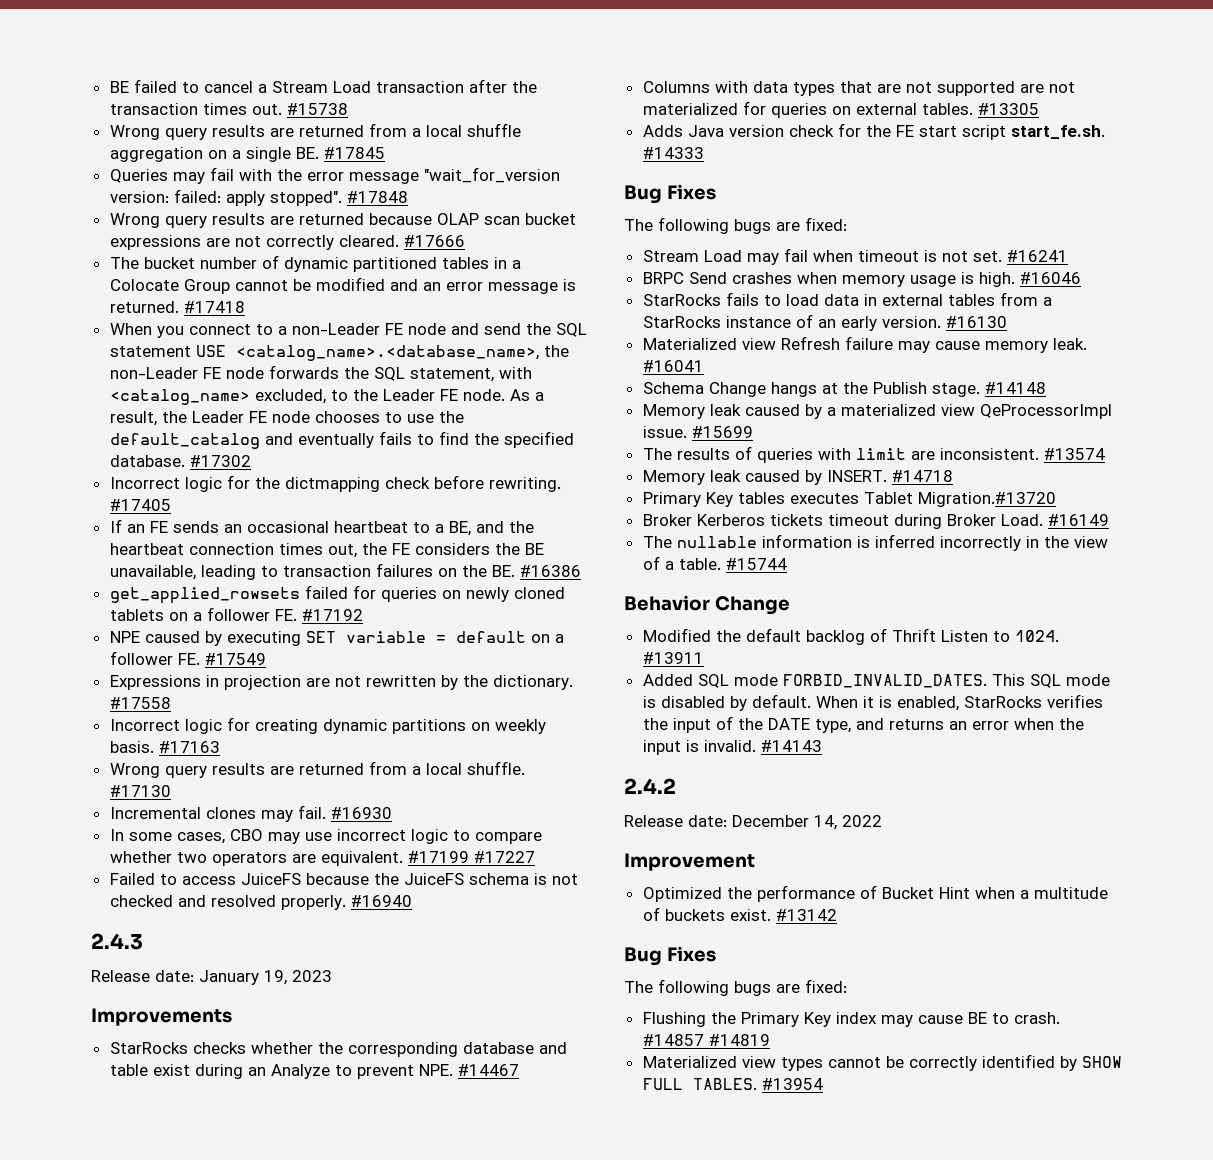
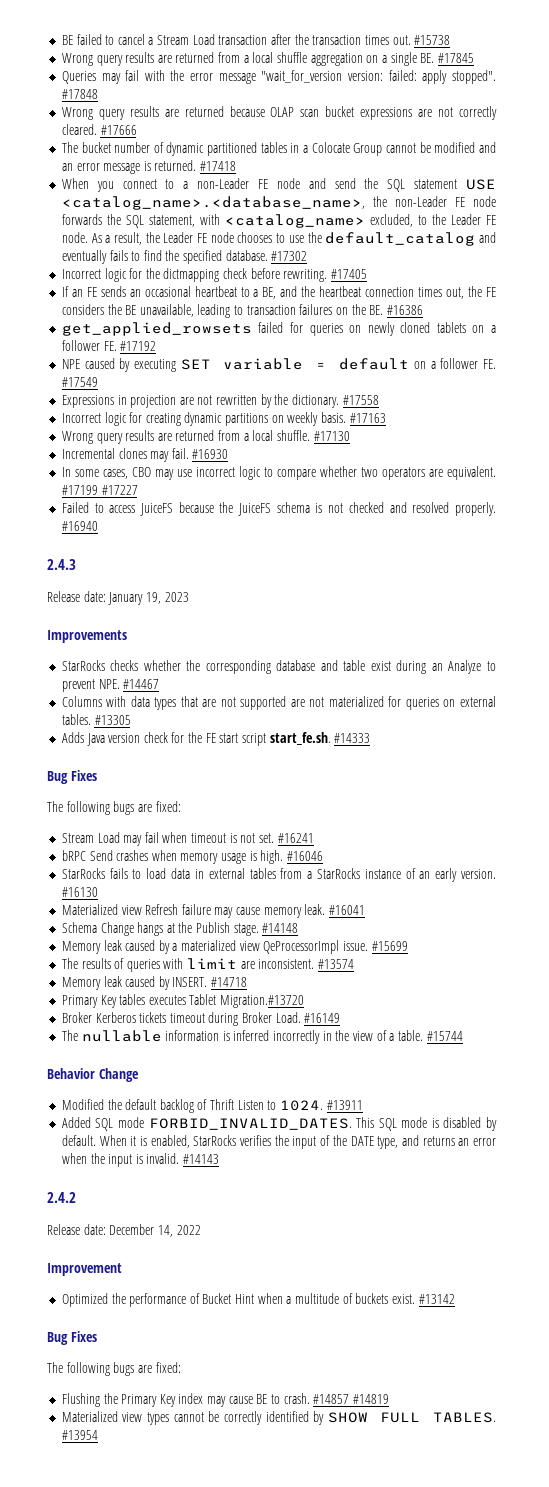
[642,272,684,284] BRPC -> [61,850,86,861] bRPC

